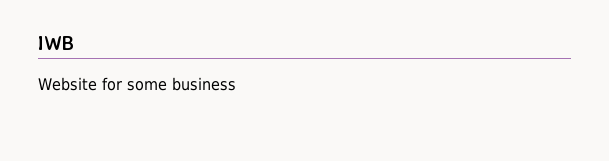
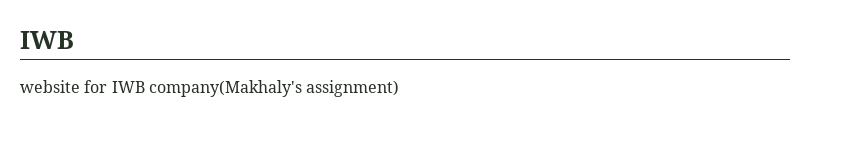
[38,77,236,91] Website for some business -> [20,80,400,97] website for IWB company(Makhaly's assignment)

